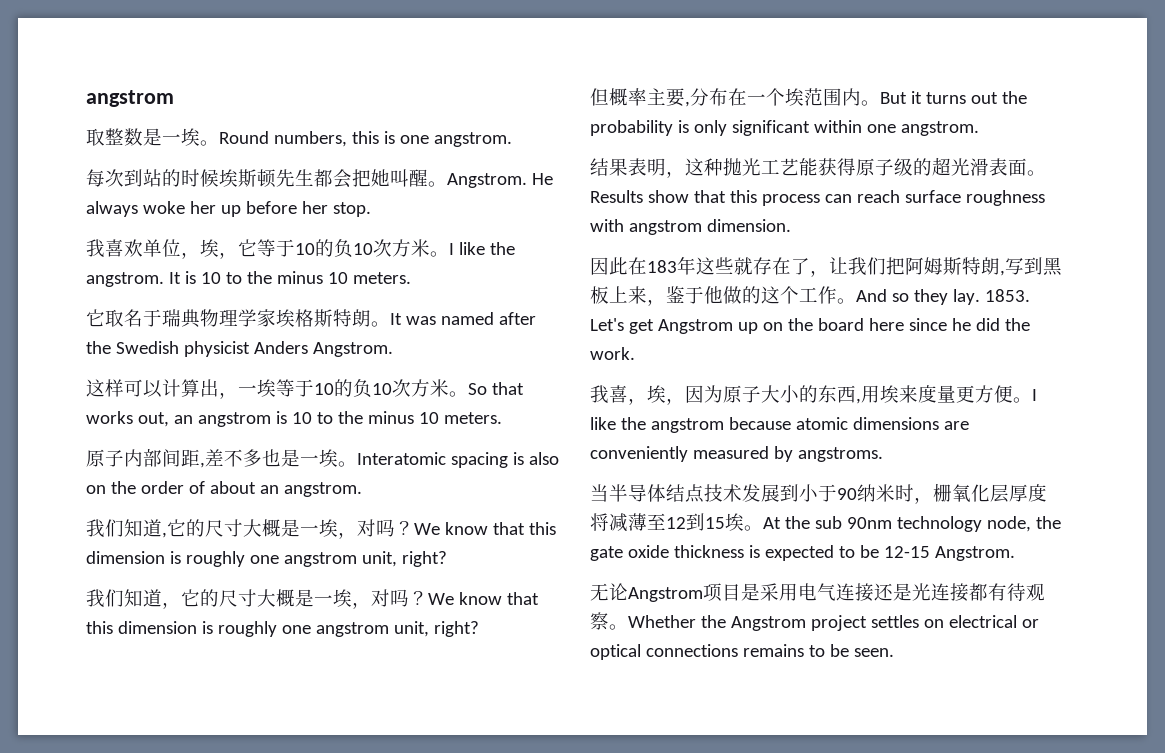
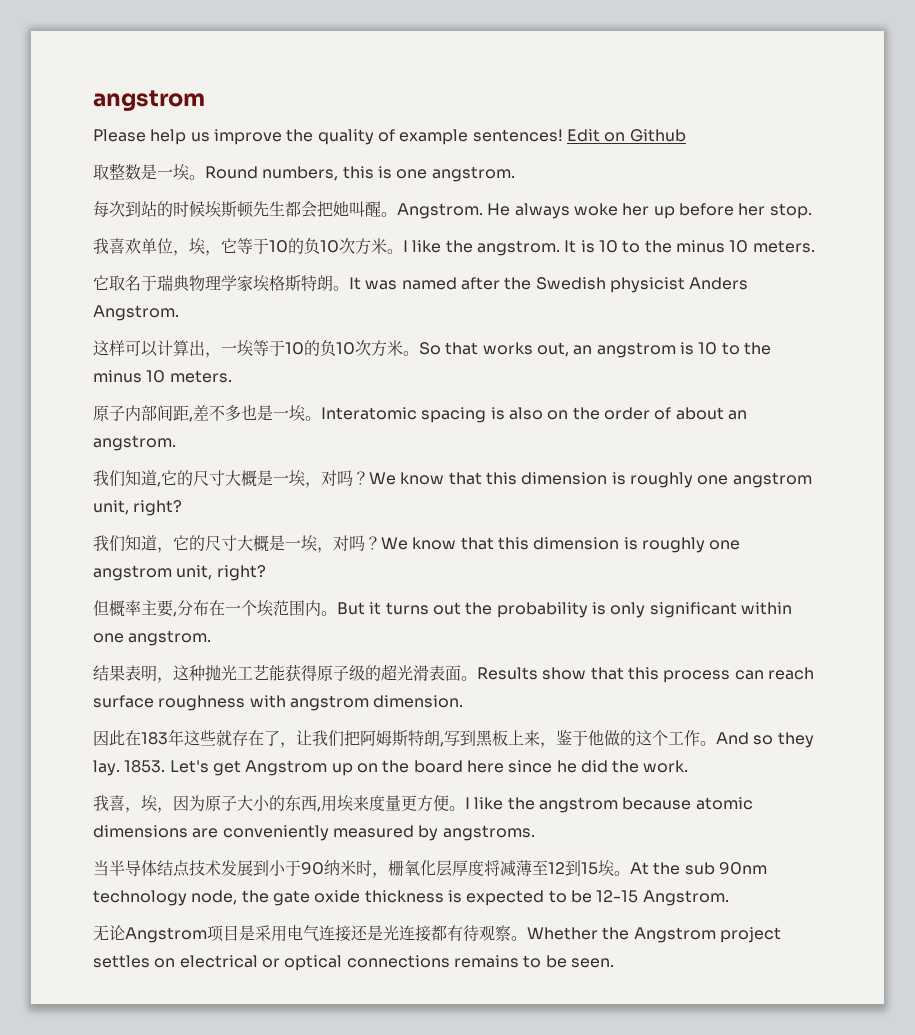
[86,90,174,107] angstrom -> [93,90,205,111] [93,129,686,145] angstrom // Please help us improve the quality of example sentences! Edit on Github

